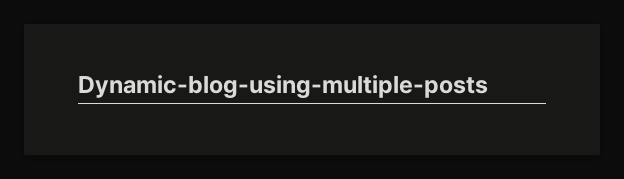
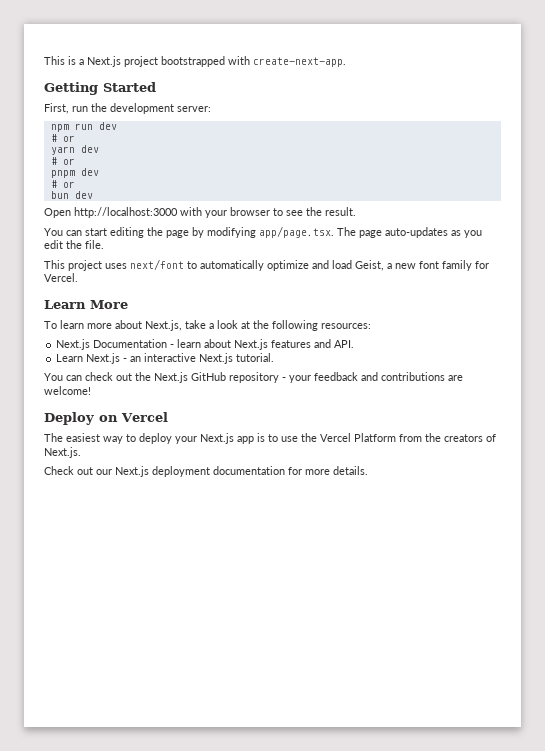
[78,75,488,99] Dynamic-blog-using-multiple-posts -> [44,56,346,67] [44,82,156,95] [44,103,211,114] [50,122,117,132] [50,134,75,142] [50,145,99,155] [50,157,75,165] [50,168,99,178] [50,180,75,188] [50,191,93,199] [44,207,356,218] [44,226,482,238] [44,240,104,249] [44,259,489,271] [44,273,78,282] [44,300,128,309] [44,320,371,331] [56,339,355,350] [56,353,275,364] [44,372,463,383] [44,386,91,395] [44,412,168,425] [44,433,496,444] [44,447,81,458] [44,466,368,477] This is a Next.js project bootstrapped with create-next-app. // Getting Started // First, run the development server: // npm run dev // # or // yarn dev // # or // pnpm dev // # or // bun dev // Open http://localhost:3000 with your browser to see the result. // You can start editing the page by modifying app/page.tsx. The page auto-updates as you edit the file. // This project uses next/font to automatically optimize and load Geist, a new font family for Vercel. // Learn More // To learn more about Next.js, take a look at the following resources: // Next.js Documentation - learn about Next.js features and API. // Learn Next.js - an interactive Next.js tutorial. // You can check out the Next.js GitHub repository - your feedback and contributions are welcome! // Deploy on Vercel // The easiest way to deploy your Next.js app is to use the Vercel Platform from the creators of Next.js. // Check out our Next.js deployment documentation for more details.

